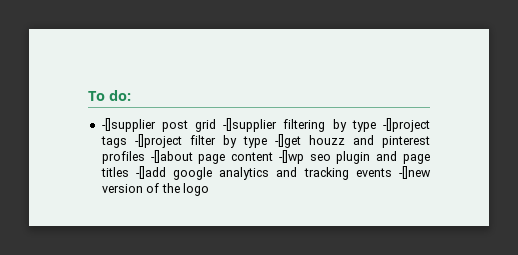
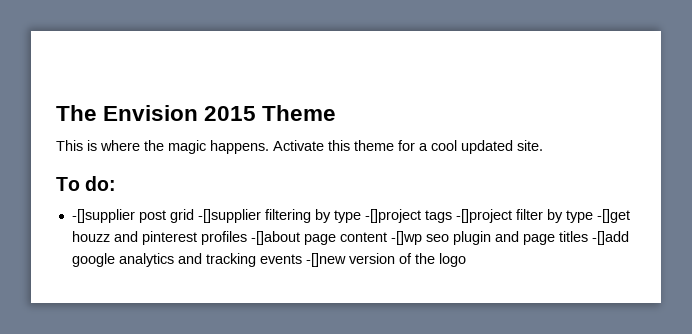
(88, 96) none -> [56,105,337,121] [56,140,543,154] The Envision 2015 Theme // This is where the magic happens. Activate this theme for a cool updated site. //

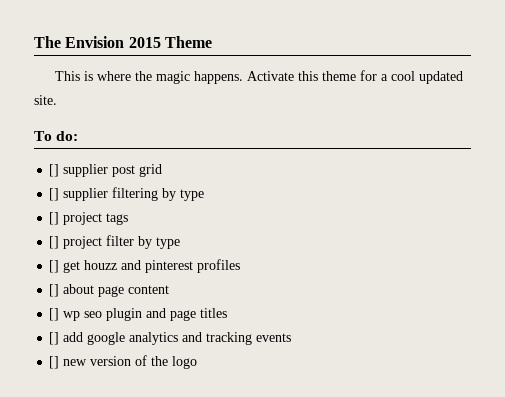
[71,209,135,223] -[]supplier -> [49,164,109,177] [] supplier
[197,209,261,223] -[]supplier -> [49,188,109,201] // [] supplier
[364,209,421,223] -[]project -> [49,212,103,225] // [] project
[455,209,512,223] -[]project -> [49,236,103,249] // [] project
[596,209,630,223] -[]get -> [49,260,81,273] // [] get
[250,231,300,245] -[]about -> [49,284,95,297] // [] about
[390,231,422,245] -[]wp -> [49,308,81,321] // [] wp
[591,231,629,245] -[]add -> [49,332,84,345] // [] add
[305,253,346,267] -[]new -> [49,356,88,369] // [] new

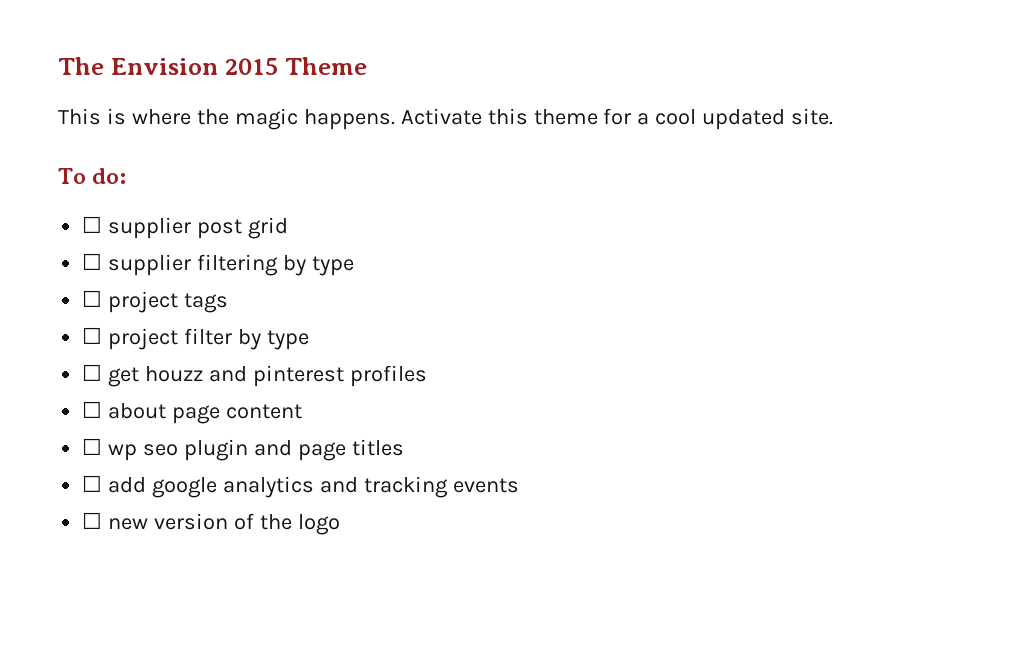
[49,164,60,177] [] -> [82,216,103,233] ☐
[49,188,60,201] [] -> [82,253,103,270] ☐
[49,212,60,225] [] -> [82,290,103,307] ☐
[49,236,60,249] [] -> [82,327,103,344] ☐
[49,260,60,273] [] -> [82,364,103,381] ☐
[49,284,60,297] [] -> [82,401,103,418] ☐
[49,308,60,321] [] -> [82,438,103,455] ☐
[49,332,60,345] [] -> [82,475,103,492] ☐
[49,356,60,369] [] -> [82,512,103,529] ☐

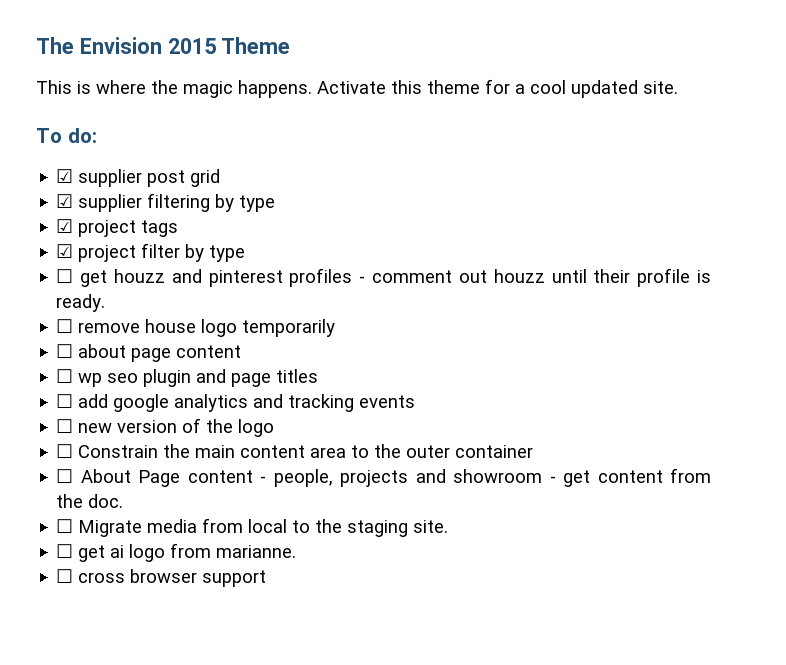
[82,216,103,233] ☐ -> [56,169,74,183] ☑
[82,253,103,270] ☐ -> [56,194,74,208] ☑
[82,290,103,307] ☐ -> [56,219,74,233] ☑
[82,327,103,344] ☐ -> [56,244,74,258] ☑
(427, 376) none -> [359,268,712,287] [56,294,106,312] [56,319,336,337] - comment out houzz until their profile is ready. // ☐ remove house logo temporarily
(340, 524) none -> [56,444,534,458] [56,468,711,487] [56,494,124,508] [56,518,449,537] [56,543,297,562] [56,569,267,587] // ☐ Constrain the main content area to the outer container // ☐ About Page content - people, projects and showroom - get content from the doc. // ☐ Migrate media from local to the staging site. // ☐ get ai logo from marianne. // ☐ cross browser support

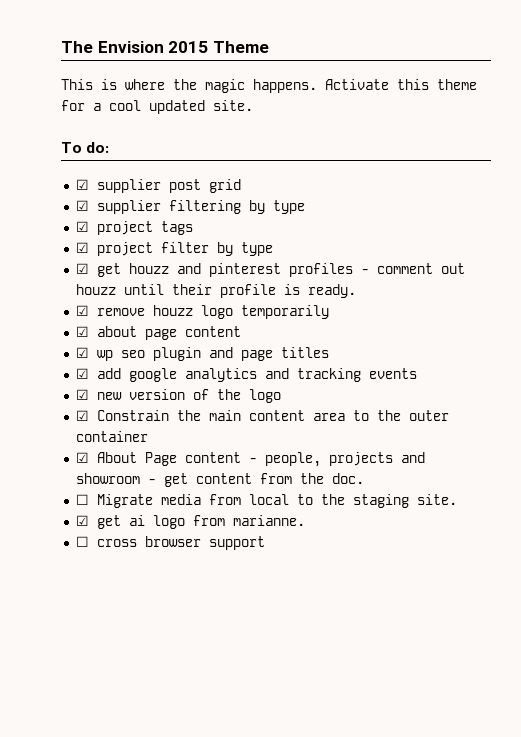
[56,269,74,283] ☐ -> [75,263,89,274] ☑
[56,319,197,333] ☐ remove house -> [75,305,193,316] ☑ remove houzz
[56,344,74,358] ☐ -> [75,326,89,337] ☑
[56,369,74,383] ☐ -> [75,347,89,358] ☑
[56,394,74,408] ☐ -> [75,368,89,379] ☑
[56,419,74,433] ☐ -> [75,389,89,400] ☑
[56,444,74,458] ☐ -> [75,410,89,421] ☑
[56,469,74,483] ☐ -> [75,452,89,463] ☑
[56,544,74,558] ☐ -> [75,515,89,526] ☑

